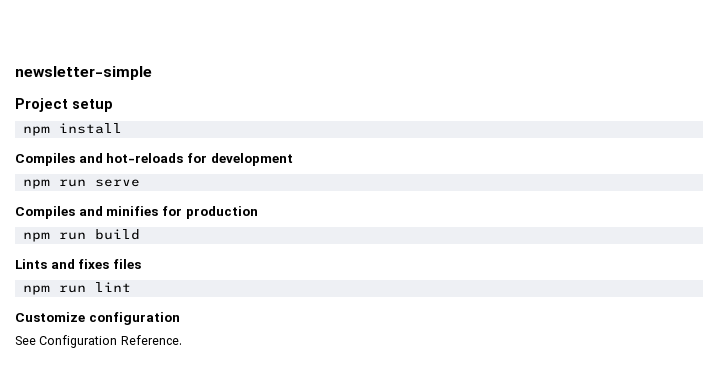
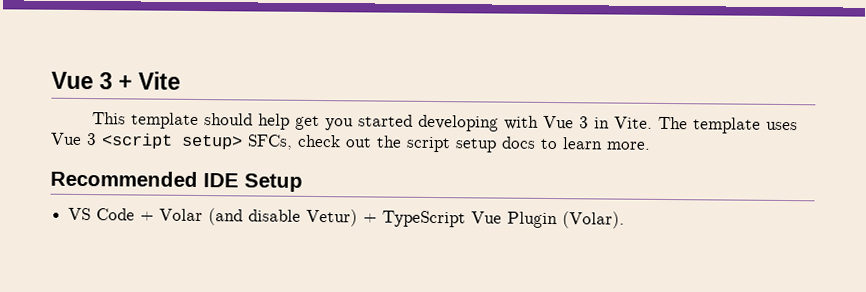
[15,66,152,80] [15,98,113,112] [22,123,122,136] [15,153,293,166] [22,179,140,189] [15,206,258,219] [22,229,140,242] [15,259,141,269] [22,282,131,295] [15,312,180,325] [15,335,182,348] newsletter-simple // Project setup // npm install // Compiles and hot-reloads for development // npm run serve // Compiles and minifies for production // npm run build // Lints and fixes files // npm run lint // Customize configuration // See Configuration Reference. -> [51,71,181,90] [92,112,799,134] [50,132,651,153] [50,170,303,192] [68,207,626,229] Vue 3 + Vite // This template should help get you started developing with Vue 3 in Vite. The template uses Vue 3 <script setup> SFCs, check out the script setup docs to learn more. // Recommended IDE Setup // VS Code + Volar (and disable Vetur) + TypeScript Vue Plugin (Volar).

